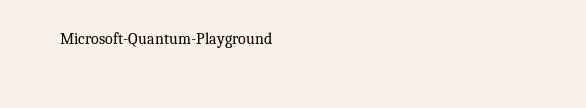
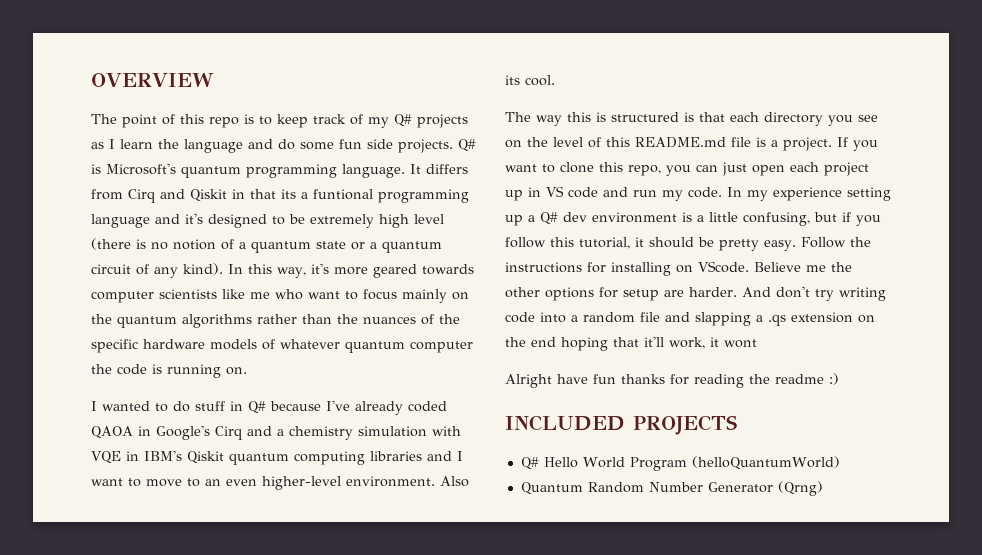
[60,32,272,48] Microsoft-Quantum-Playground -> [91,73,214,87] [91,114,468,128] [91,139,476,153] [91,163,468,178] [91,189,469,203] [91,213,444,228] [91,238,442,253] [91,263,474,278] [91,289,469,303] [91,314,460,328] [91,339,473,353] [91,364,247,378] [91,400,447,415] [91,425,461,440] [91,450,463,465] [91,476,469,490] [505,75,555,86] [505,112,878,126] [505,137,878,151] [505,162,869,176] [505,186,891,201] [505,212,881,226] [505,237,871,251] [505,261,852,276] [505,286,886,301] [505,312,875,326] [505,336,757,351] [505,373,839,388] [505,415,737,435] [520,456,840,471] [520,481,823,496] OVERVIEW // The point of this repo is to keep track of my Q# projects as I learn the language and do some fun side projects. Q# is Microsoft's quantum programming language. It differs from Cirq and Qiskit in that its a funtional programming language and it's designed to be extremely high level (there is no notion of a quantum state or a quantum circuit of any kind). In this way, it's more geared towards computer scientists like me who want to focus mainly on the quantum algorithms rather than the nuances of the specific hardware models of whatever quantum computer the code is running on. // I wanted to do stuff in Q# because I've already coded QAOA in Google's Cirq and a chemistry simulation with VQE in IBM's Qiskit quantum computing libraries and I want to move to an even higher-level environment. Also its cool. // The way this is structured is that each directory you see on the level of this README.md file is a project. If you want to clone this repo, you can just open each project up in VS code and run my code. In my experience setting up a Q# dev environment is a little confusing, but if you follow this tutorial, it should be pretty easy. Follow the instructions for installing on VScode. Believe me the other options for setup are harder. And don't try writing code into a random file and slapping a .qs extension on the end hoping that it'll work, it wont // Alright have fun thanks for reading the readme :) // INCLUDED PROJECTS // Q# Hello World Program (helloQuantumWorld) // Quantum Random Number Generator (Qrng)

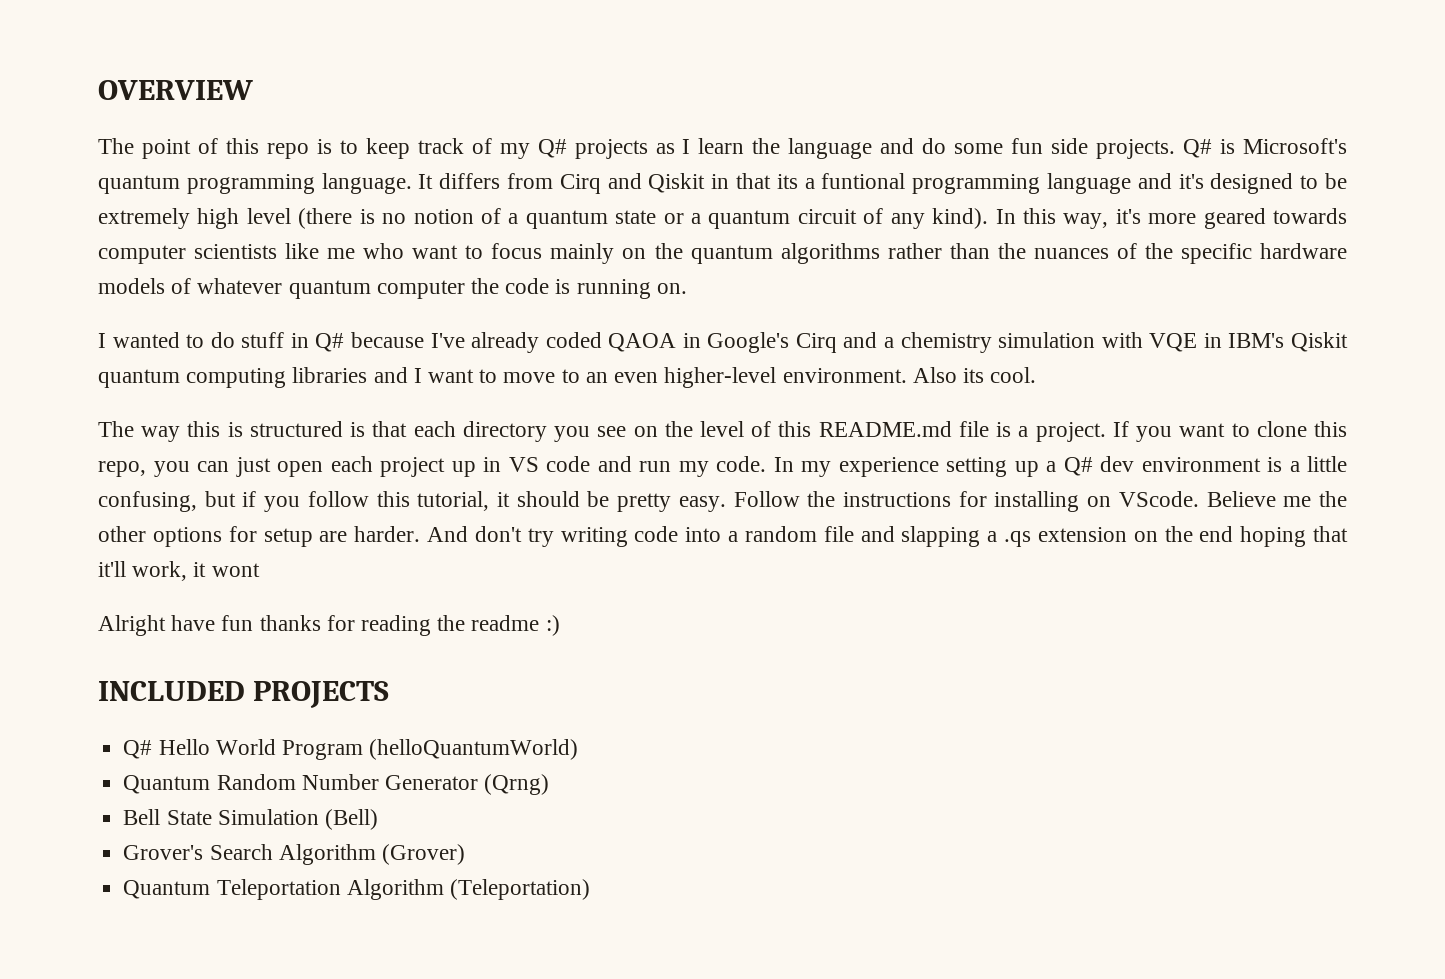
(823, 488) none -> [123,809,378,830] [123,844,465,865] [123,879,590,900] // Bell State Simulation (Bell) // Grover's Search Algorithm (Grover) // Quantum Teleportation Algorithm (Teleportation)

